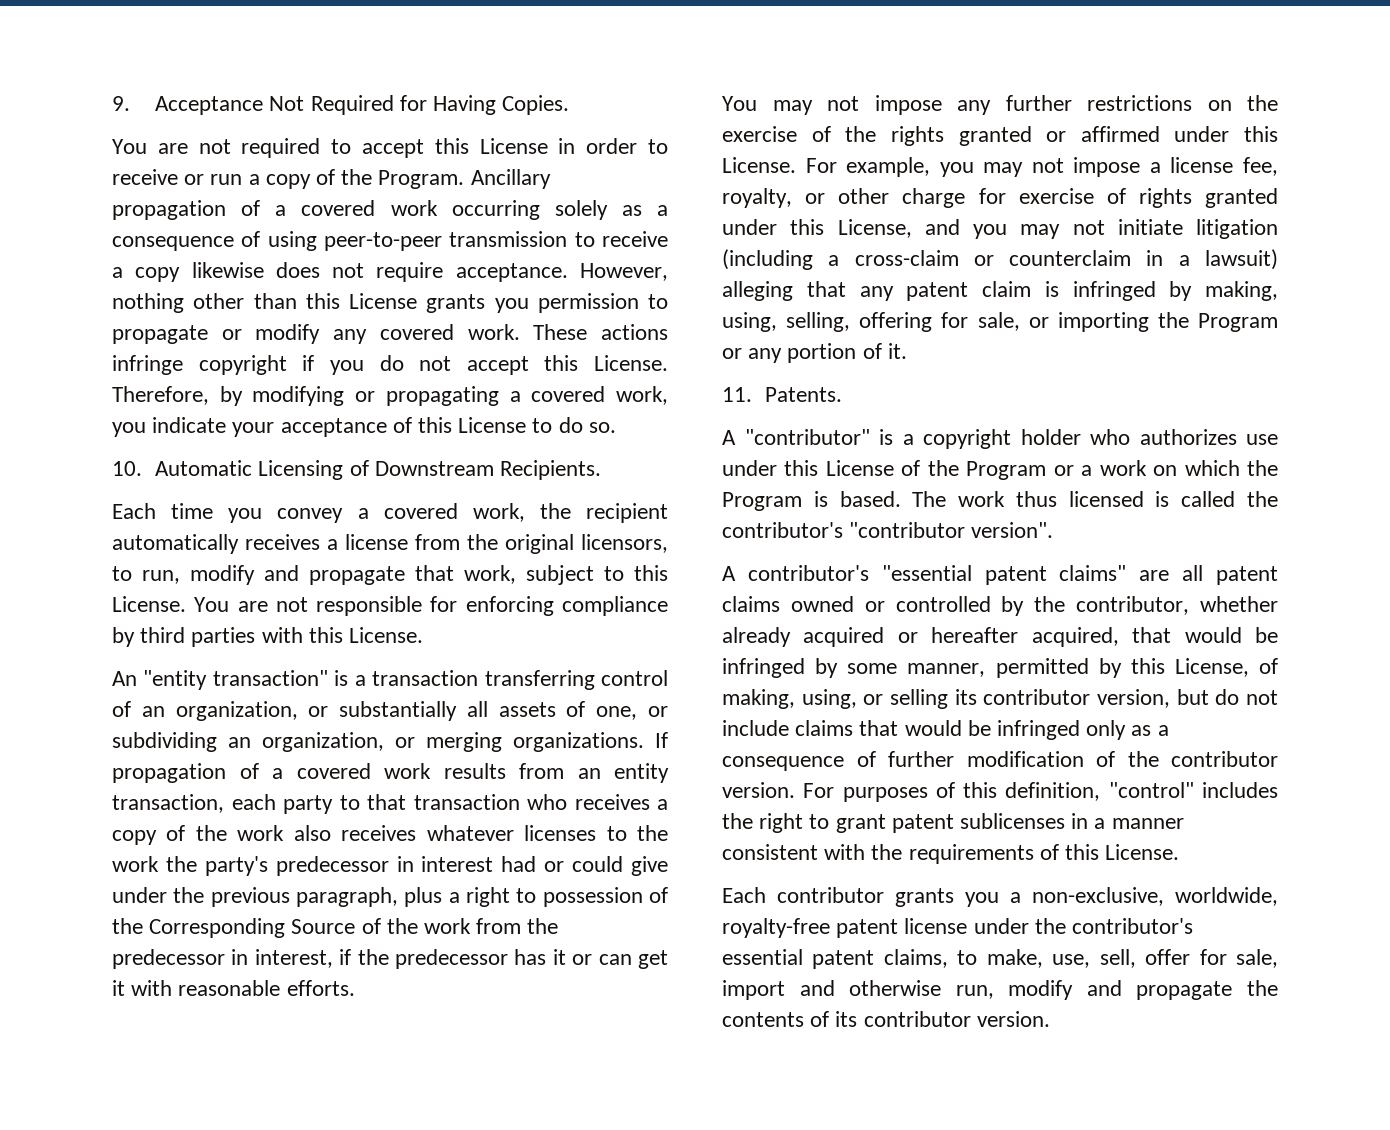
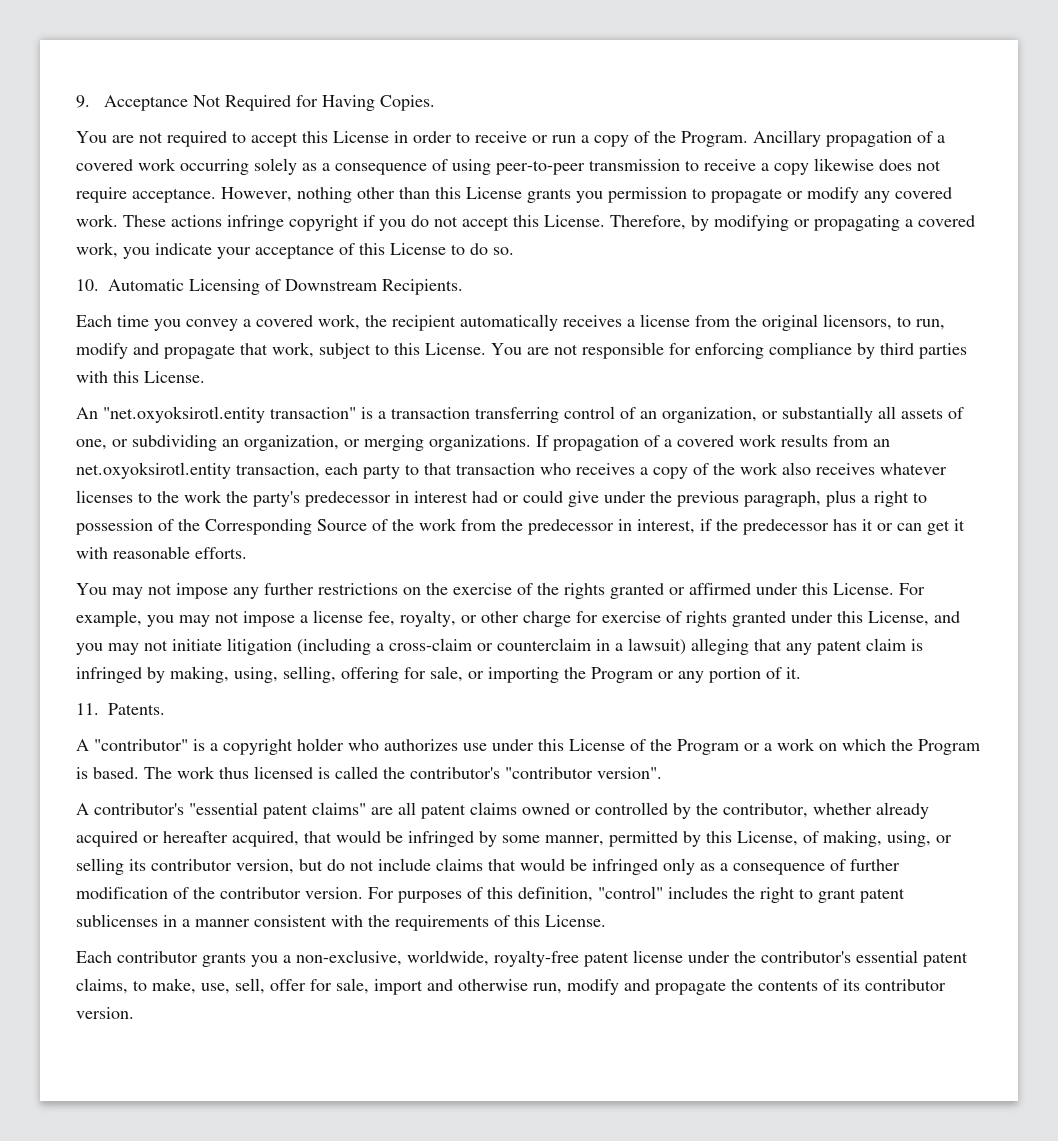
[143,670,208,690] "entity -> [103,406,265,423] "net.oxyoksirotl.entity
[614,763,669,783] entity -> [76,462,231,479] net.oxyoksirotl.entity

